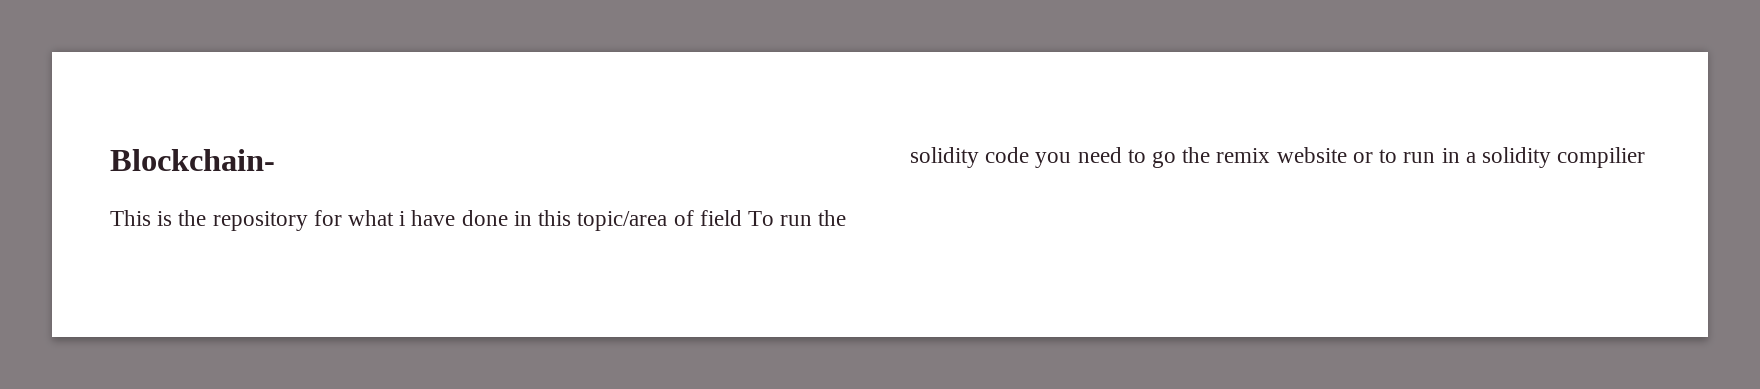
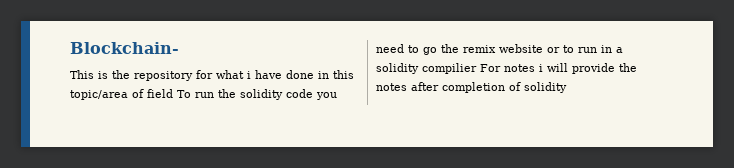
(1646, 157) none -> [480,63,637,74] [376,82,567,93] For notes i will provide the notes after completion of solidity

